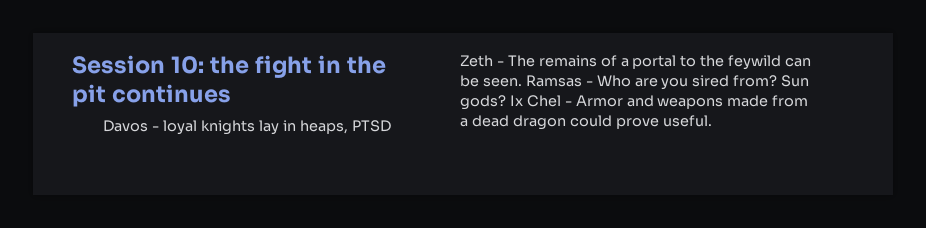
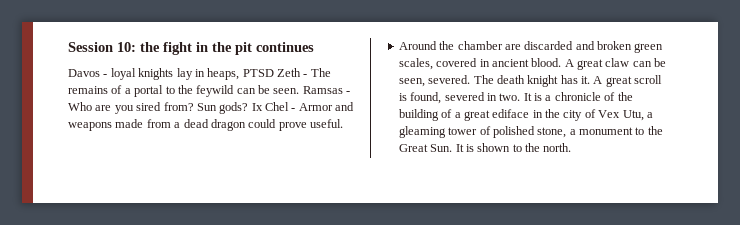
(712, 121) none -> [398,41,664,53] [398,58,667,70] [398,75,663,87] [398,92,633,104] [398,109,653,121] [398,126,663,138] [398,143,572,152] // Around the chamber are discarded and broken green scales, covered in ancient blood. A great claw can be seen, severed. The death knight has it. A great scroll is found, severed in two. It is a chronicle of the building of a great ediface in the city of Vex Utu, a gleaming tower of polished stone, a monument to the Great Sun. It is shown to the north.

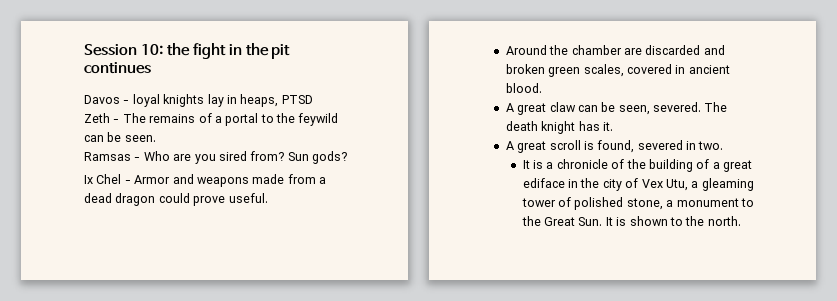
(274, 73) none -> (313, 99) //
(300, 91) none -> (156, 138) //
(249, 108) none -> (347, 157) //
(562, 62) none -> (542, 88) //
(590, 80) none -> (613, 126) //
(521, 97) none -> (724, 145) //

